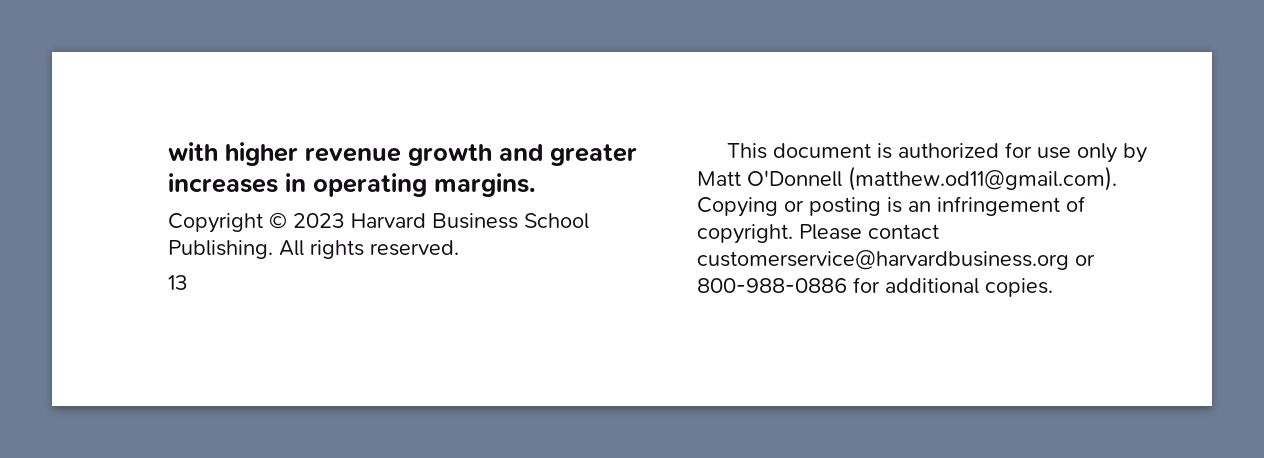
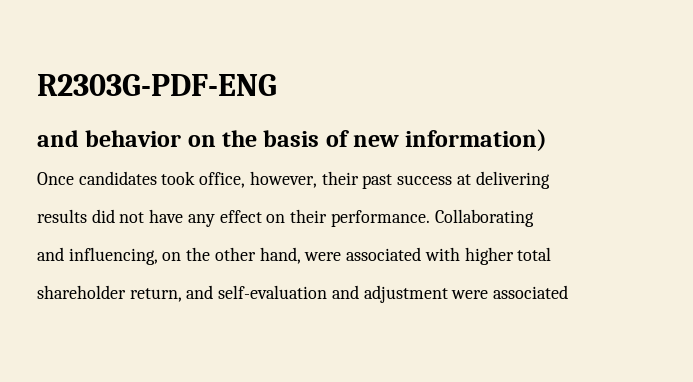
[168,142,637,166] [168,173,536,197] [168,212,589,233] [168,240,459,259] [168,275,188,290] [727,142,1148,163] [697,166,1117,191] [697,196,1085,217] [697,224,939,244] [697,250,1095,270] [697,277,1053,297] with higher revenue growth and greater increases in operating margins. // Copyright © 2023 Harvard Business School Publishing. All rights reserved. // 13 // This document is authorized for use only by Matt O'Donnell (matthew.od11@gmail.com). Copying or posting is an infringement of copyright. Please contact customerservice@harvardbusiness.org or 800-988-0886 for additional copies. -> [37,74,277,96] [37,129,548,151] [37,171,550,189] [37,209,534,227] [37,247,552,265] [37,285,569,303] R2303G-PDF-ENG // and behavior on the basis of new information) // Once candidates took office, however, their past success at delivering // results did not have any effect on their performance. Collaborating // and influencing, on the other hand, were associated with higher total // shareholder return, and self-evaluation and adjustment were associated

